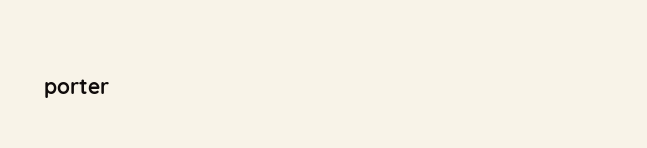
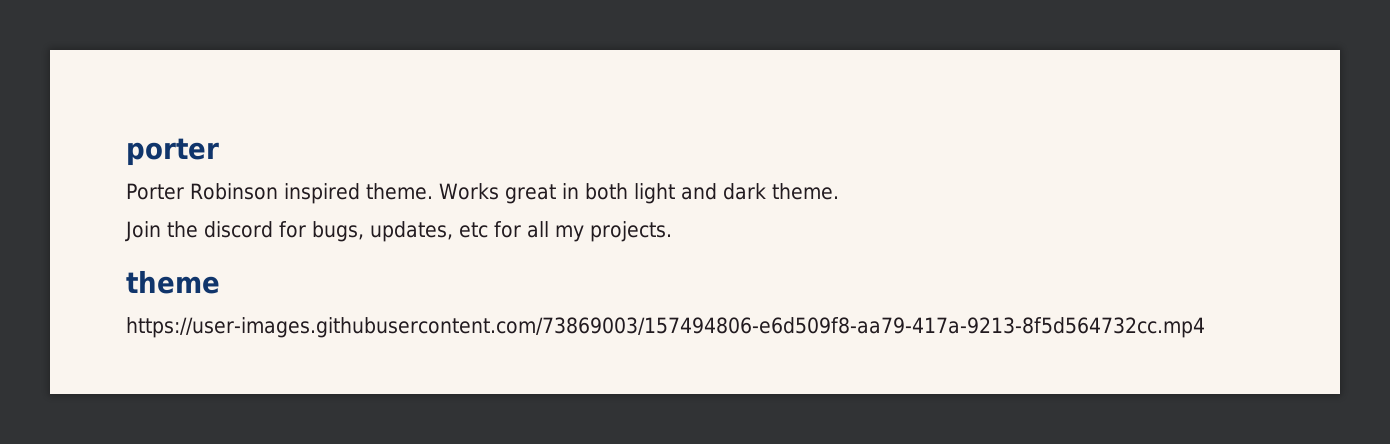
(109, 88) none -> [126,183,839,204] [125,221,672,242] [126,270,220,294] [126,317,1205,338] // Porter Robinson inspired theme. Works great in both light and dark theme. // Join the discord for bugs, updates, etc for all my projects. // theme // https://user-images.githubusercontent.com/73869003/157494806-e6d509f8-aa79-417a-9213-8f5d564732cc.mp4

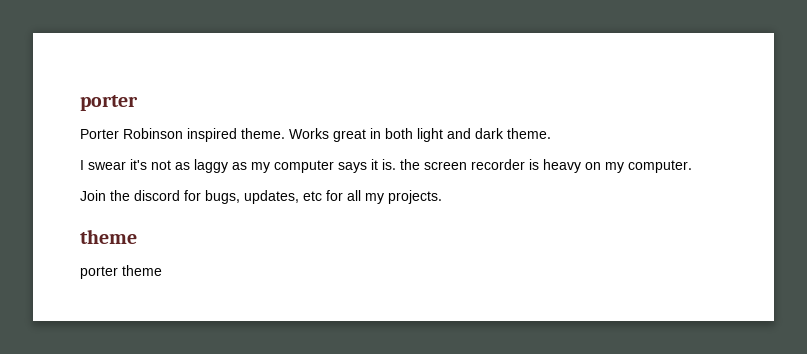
(839, 191) none -> [80,159,692,173] // I swear it's not as laggy as my computer says it is. the screen recorder is heavy on my computer.
[126,317,1205,338] https://user-images.githubusercontent.com/73869003/157494806-e6d509f8-aa79-417a-9213-8f5d564732cc.mp4 -> [80,265,162,279] porter theme

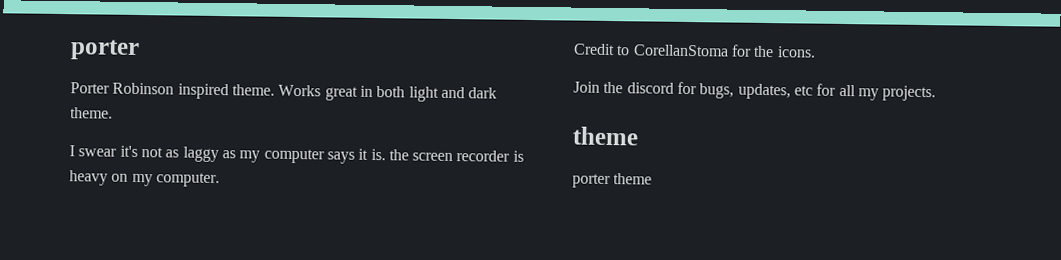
(692, 166) none -> [573,43,816,58] // Credit to CorellanStoma for the icons.

